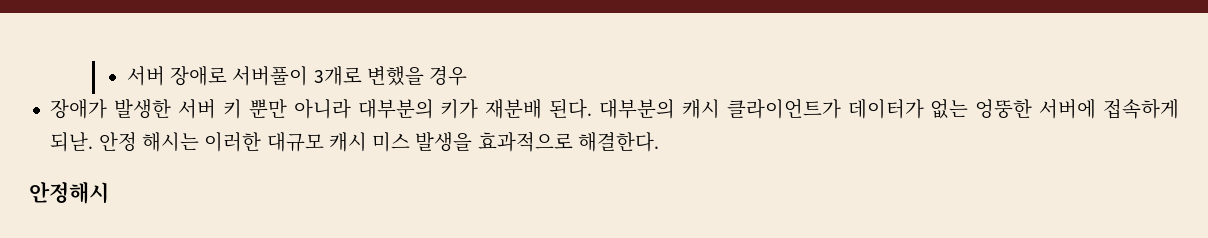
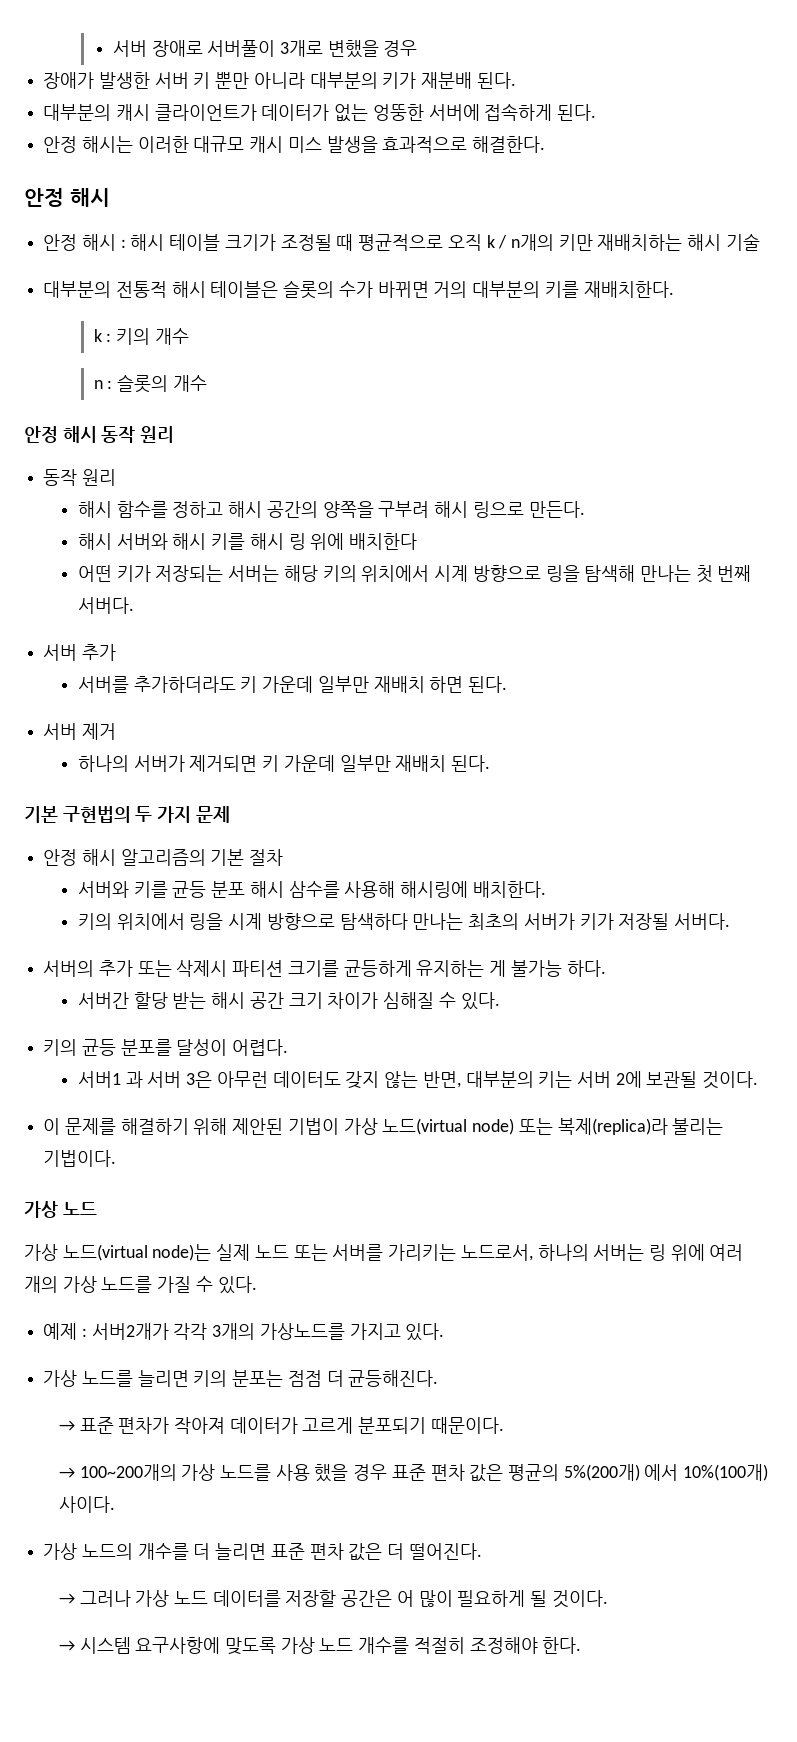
(593, 109) none -> (516, 80) //
[50,132,94,152] 되낟. -> [557,104,597,121] 된다. //
[29,181,109,204] 안정해시 -> [24,188,110,207] [43,233,760,251] [43,280,674,299] [93,328,189,345] [93,374,207,393] [24,426,175,443] [43,469,116,486] [78,501,585,518] [78,533,418,550] [78,565,752,583] [78,597,135,614] [43,644,116,661] [78,676,508,693] [43,723,116,740] [78,755,491,772] [24,806,230,823] [43,849,284,866] [78,881,546,898] [78,913,731,930] [43,960,606,977] [78,992,500,1010] [43,1039,289,1056] [78,1071,759,1089] [43,1118,724,1135] [43,1150,117,1167] [24,1201,97,1218] [24,1244,744,1261] [24,1276,257,1294] [43,1323,445,1341] [43,1370,439,1387] [58,1417,504,1434] [58,1464,769,1482] [58,1496,115,1513] [43,1543,482,1561] [58,1590,608,1608] [58,1637,582,1655] 안정 해시 // 안정 해시 : 해시 테이블 크기가 조정될 때 평균적으로 오직 k / n개의 키만 재배치하는 해시 기술 // 대부분의 전통적 해시 테이블은 슬롯의 수가 바뀌면 거의 대부분의 키를 재배치한다. // k : 키의 개수 // n : 슬롯의 개수 // 안정 해시 동작 원리 // 동작 원리 // 해시 함수를 정하고 해시 공간의 양쪽을 구부려 해시 링으로 만든다. // 해시 서버와 해시 키를 해시 링 위에 배치한다 // 어떤 키가 저장되는 서버는 해당 키의 위치에서 시계 방향으로 링을 탐색해 만나는 첫 번째 서버다. // 서버 추가 // 서버를 추가하더라도 키 가운데 일부만 재배치 하면 된다. // 서버 제거 // 하나의 서버가 제거되면 키 가운데 일부만 재배치 된다. // 기본 구현법의 두 가지 문제 // 안정 해시 알고리즘의 기본 절차 // 서버와 키를 균등 분포 해시 삼수를 사용해 해시링에 배치한다. // 키의 위치에서 링을 시계 방향으로 탐색하다 만나는 최초의 서버가 키가 저장될 서버다. // 서버의 추가 또는 삭제시 파티션 크기를 균등하게 유지하는 게 불가능 하다. // 서버간 할당 받는 해시 공간 크기 차이가 심해질 수 있다. // 키의 균등 분포를 달성이 어렵다. // 서버1 과 서버 3은 아무런 데이터도 갖지 않는 반면, 대부분의 키는 서버 2에 보관될 것이다. // 이 문제를 해결하기 위해 제안된 기법이 가상 노드(virtual node) 또는 복제(replica)라 불리는 기법이다. // 가상 노드 // 가상 노드(virtual node)는 실제 노드 또는 서버를 가리키는 노드로서, 하나의 서버는 링 위에 여러 개의 가상 노드를 가질 수 있다. // 예제 : 서버2개가 각각 3개의 가상노드를 가지고 있다. // 가상 노드를 늘리면 키의 분포는 점점 더 균등해진다. // → 표준 편차가 작아져 데이터가 고르게 분포되기 때문이다. // → 100~200개의 가상 노드를 사용 했을 경우 표준 편차 값은 평균의 5%(200개) 에서 10%(100개) 사이다. // 가상 노드의 개수를 더 늘리면 표준 편차 값은 더 떨어진다. // → 그러나 가상 노드 데이터를 저장할 공간은 어 많이 필요하게 될 것이다. // → 시스템 요구사항에 맞도록 가상 노드 개수를 적절히 조정해야 한다.

